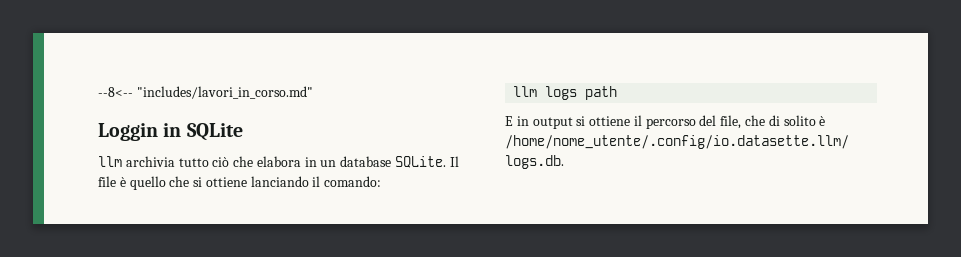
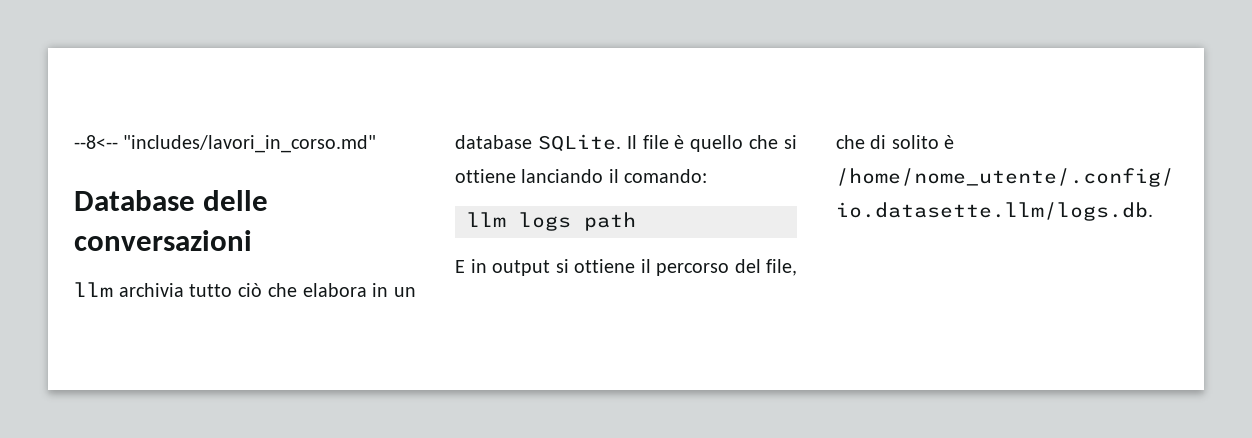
[98,123,243,141] Loggin in SQLite -> [74,190,269,211] [74,230,252,251] Database delle conversazioni

